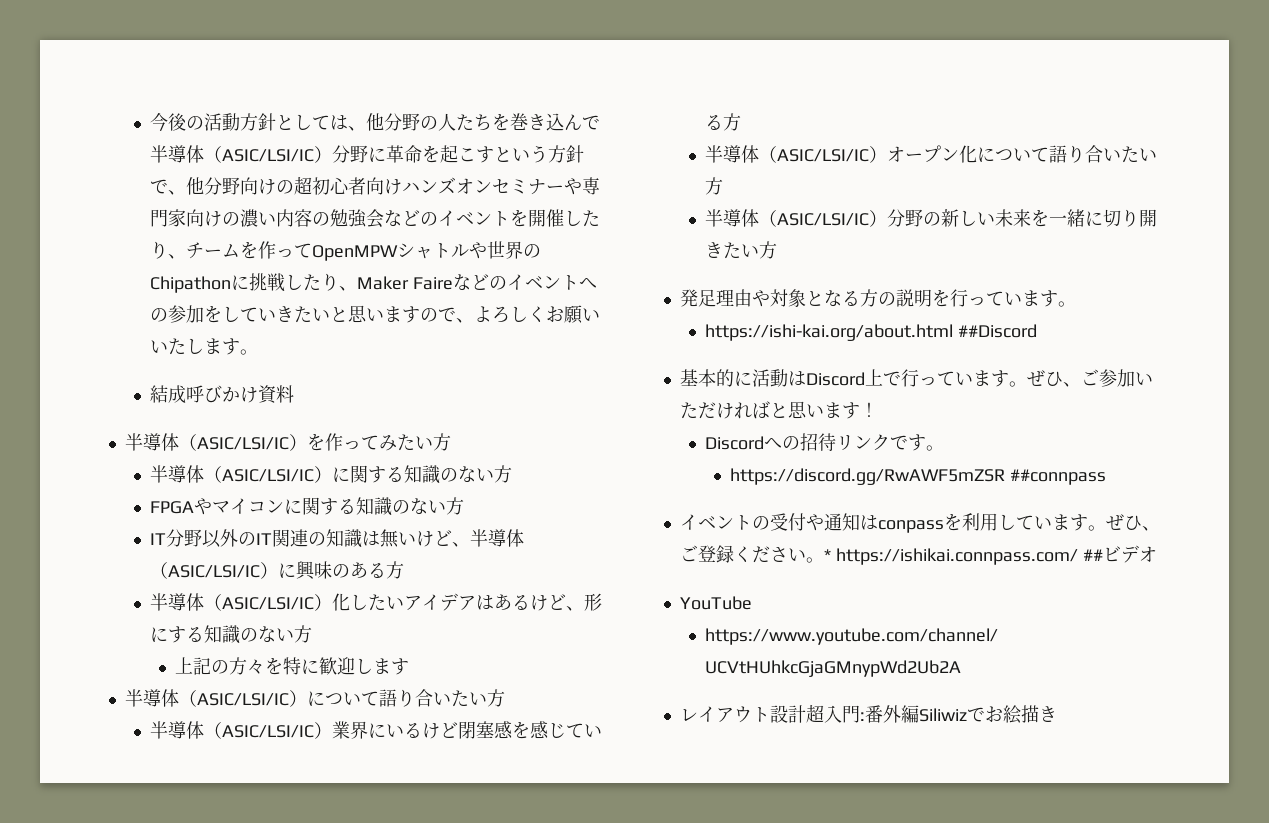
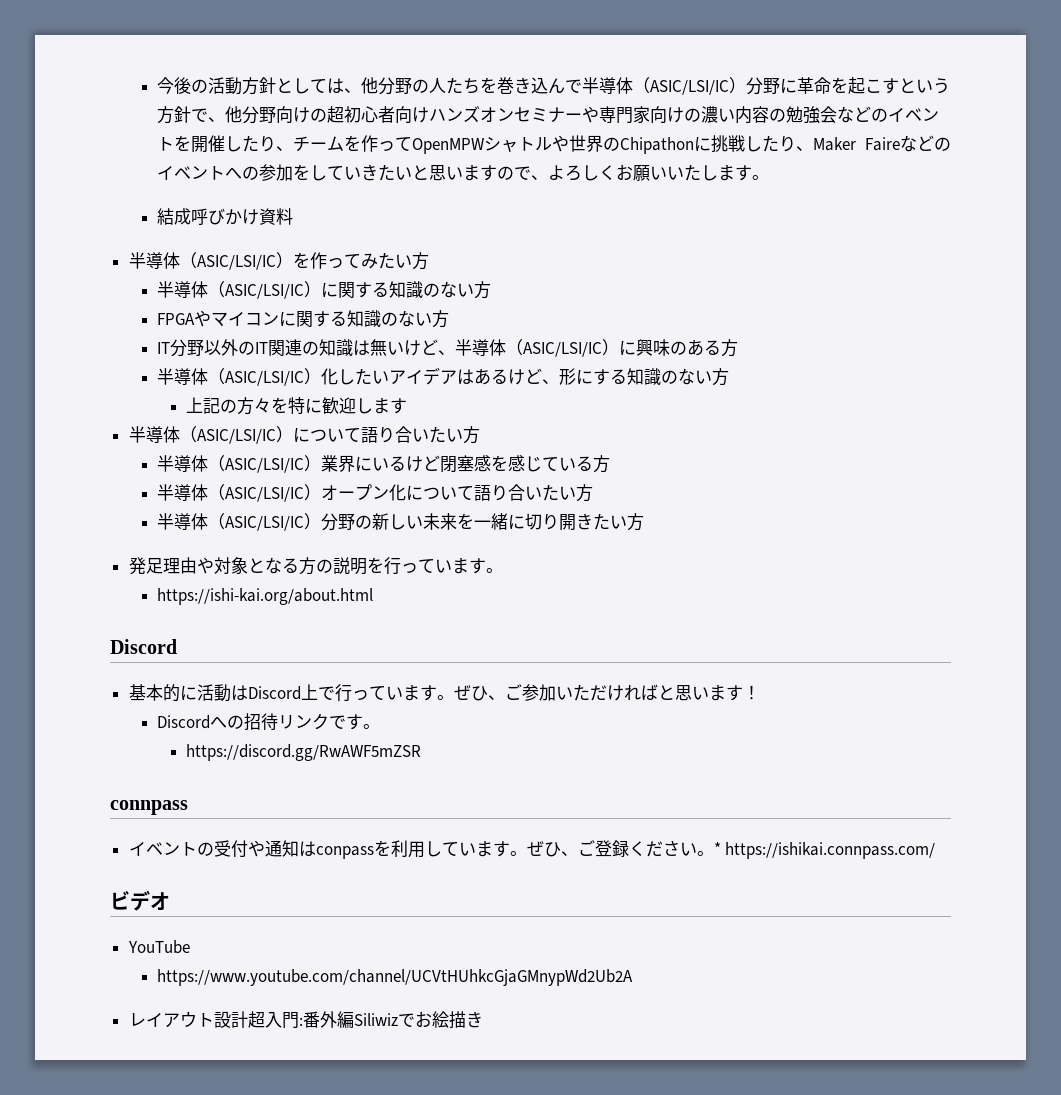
[957,324,1037,338] ##Discord -> [110,639,177,654] // Discord
[1009,469,1106,485] ##connpass -> [110,800,188,815] // connpass
[1082,549,1103,561] ## -> (936, 850) //

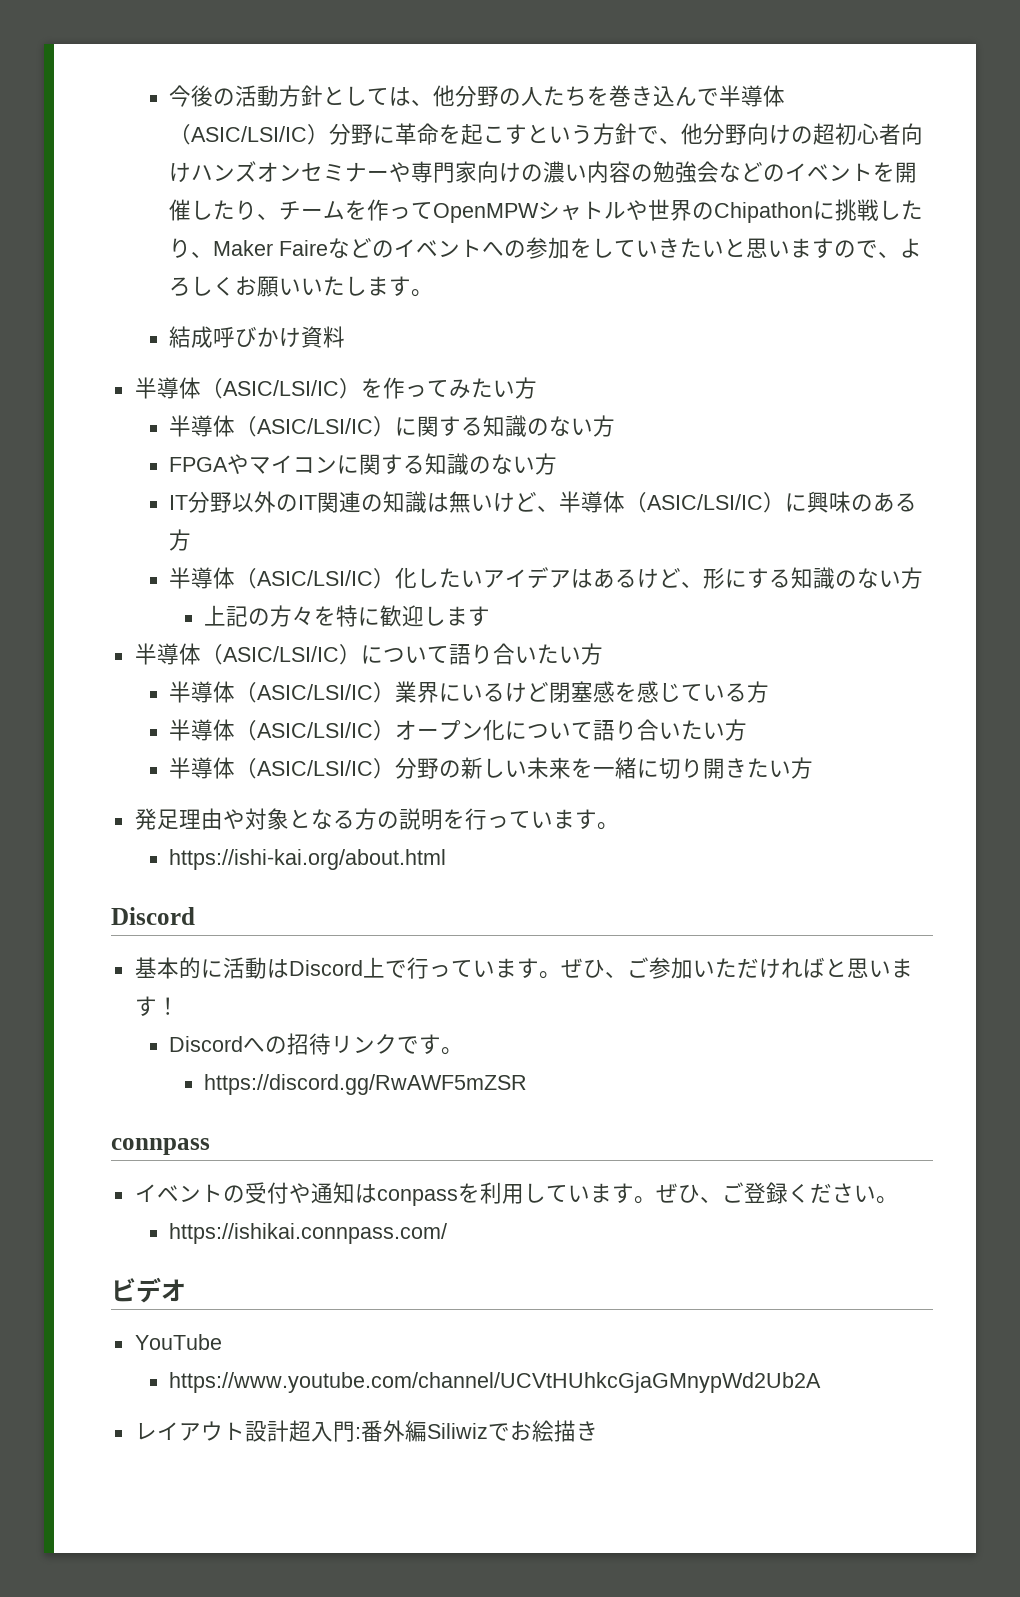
[713,842,721,855] * -> (898, 1200) //

